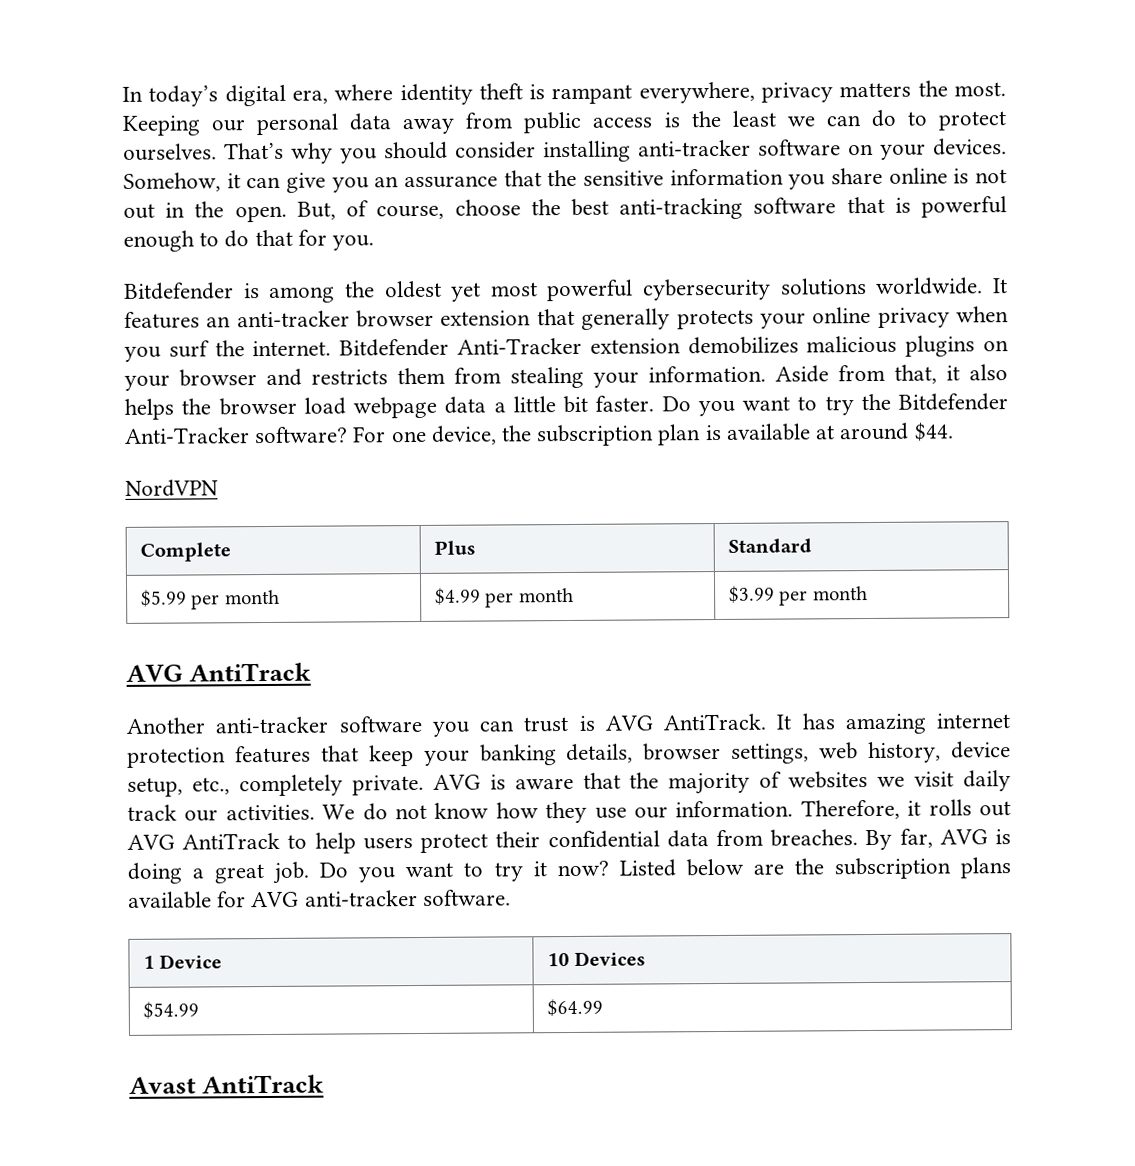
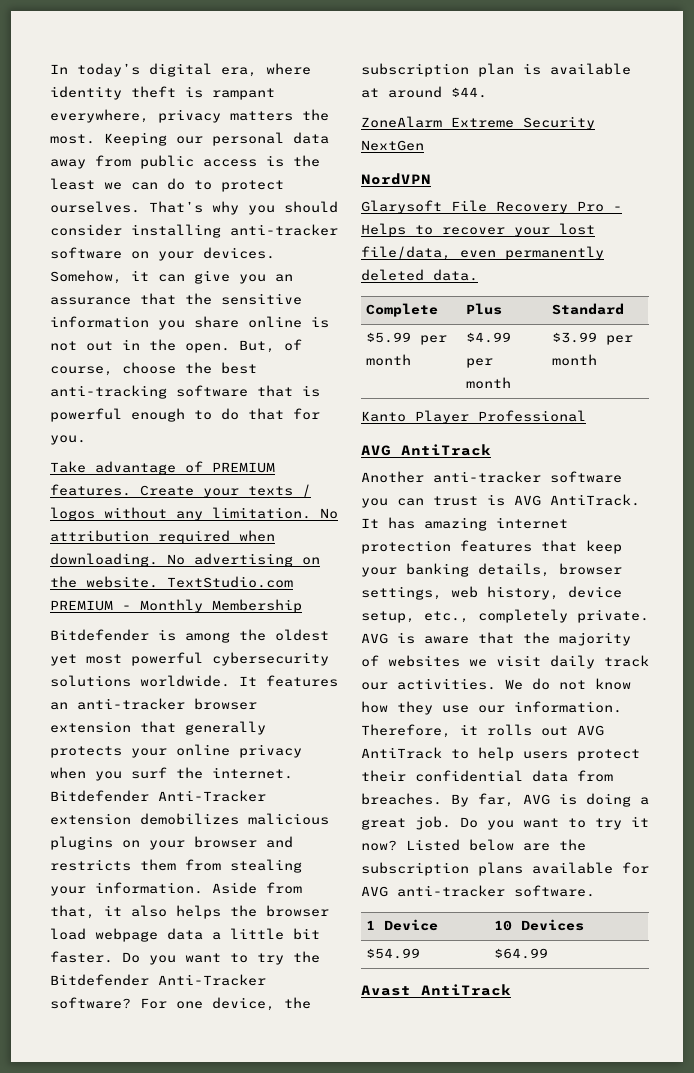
(375, 243) none -> [50,461,275,475] [50,484,311,498] [50,507,338,521] [50,530,275,544] [50,553,320,567] [50,576,293,588] [50,599,302,613] // Take advantage of PREMIUM features. Create your texts / logos without any limitation. No attribution required when downloading. No advertising on the website. TextStudio.com PREMIUM - Monthly Membership
[125,479,219,497] NordVPN -> [361,116,595,130] [361,140,424,151] [361,173,431,185] [361,200,622,214] [361,223,595,237] [361,246,604,260] [361,269,478,281] ZoneAlarm Extreme Security NextGen // NordVPN // Glarysoft File Recovery Pro - Helps to recover your lost file/data, even permanently deleted data.
(868, 593) none -> [361,410,586,424] // Kanto Player Professional

